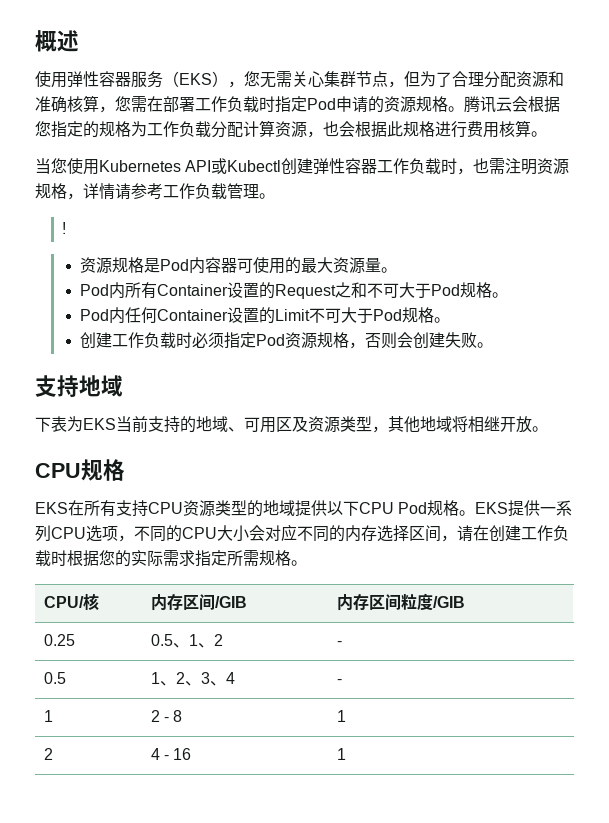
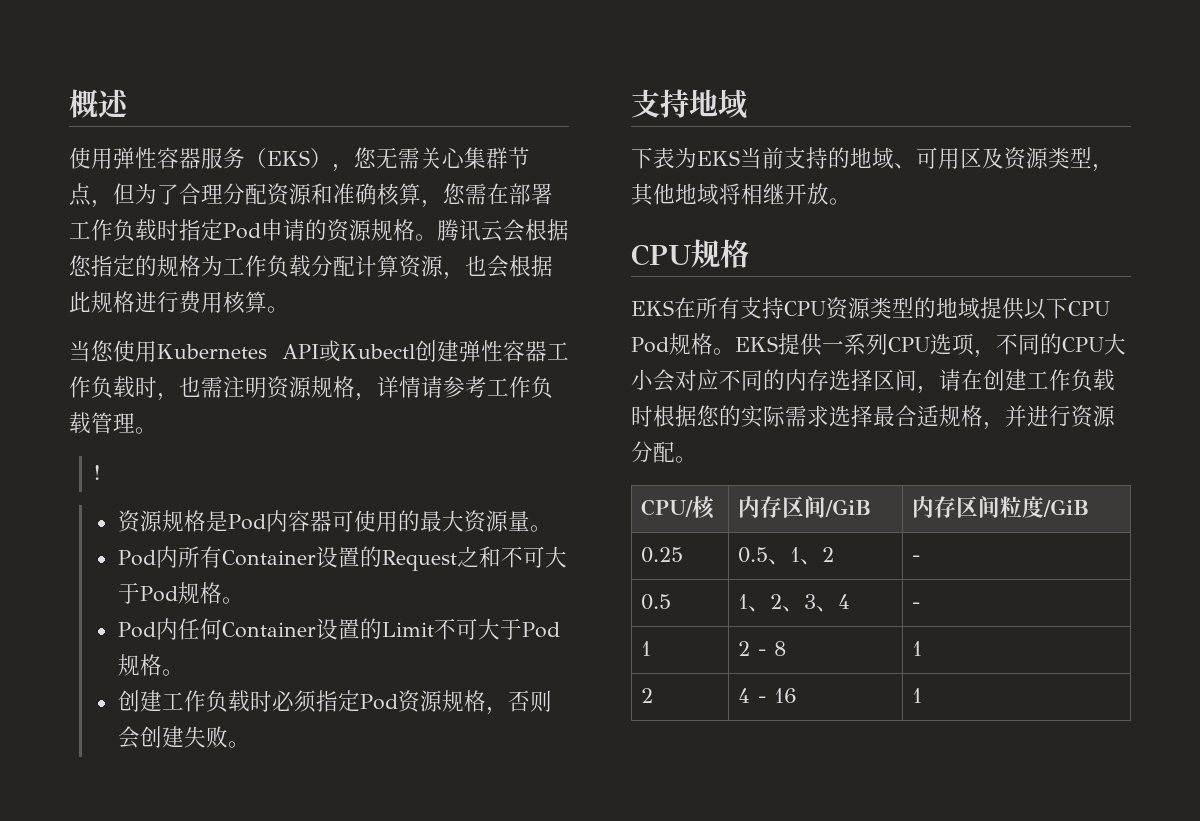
[195,550,291,567] 指定所需规格 -> [829,405,1116,430] [631,441,675,463] 选择最合适规格，并进行资源分配
[214,596,247,608] /GIB -> [824,499,871,517] /GiB
[432,596,465,608] /GIB -> [1042,499,1089,517] /GiB

